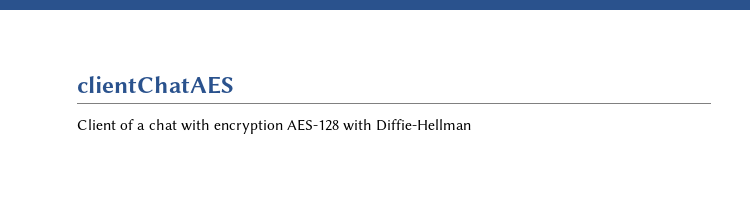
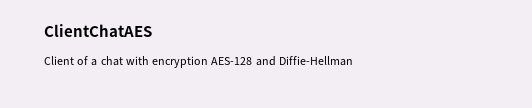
[77,76,234,94] clientChatAES -> [44,24,152,37] ClientChatAES
[343,119,373,131] with -> [255,56,276,66] and

